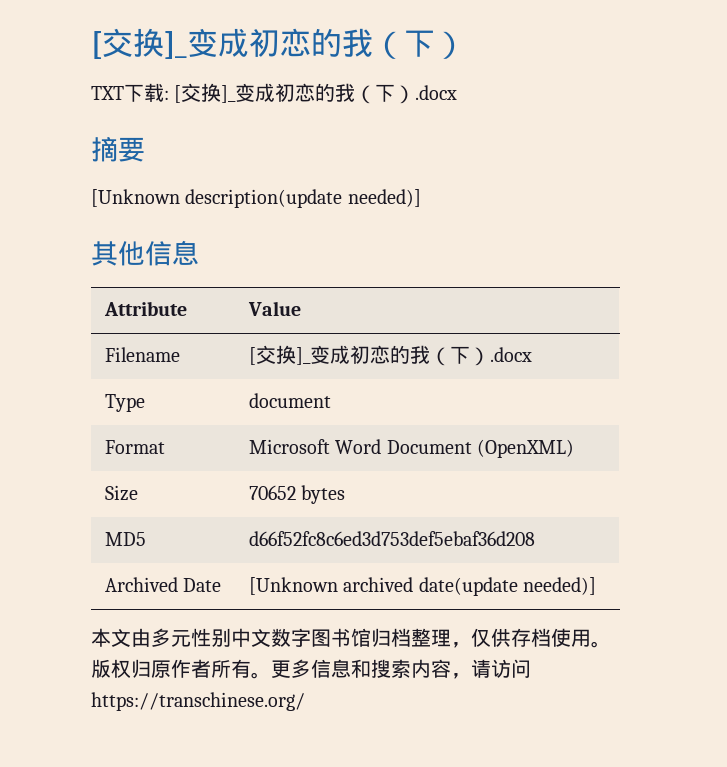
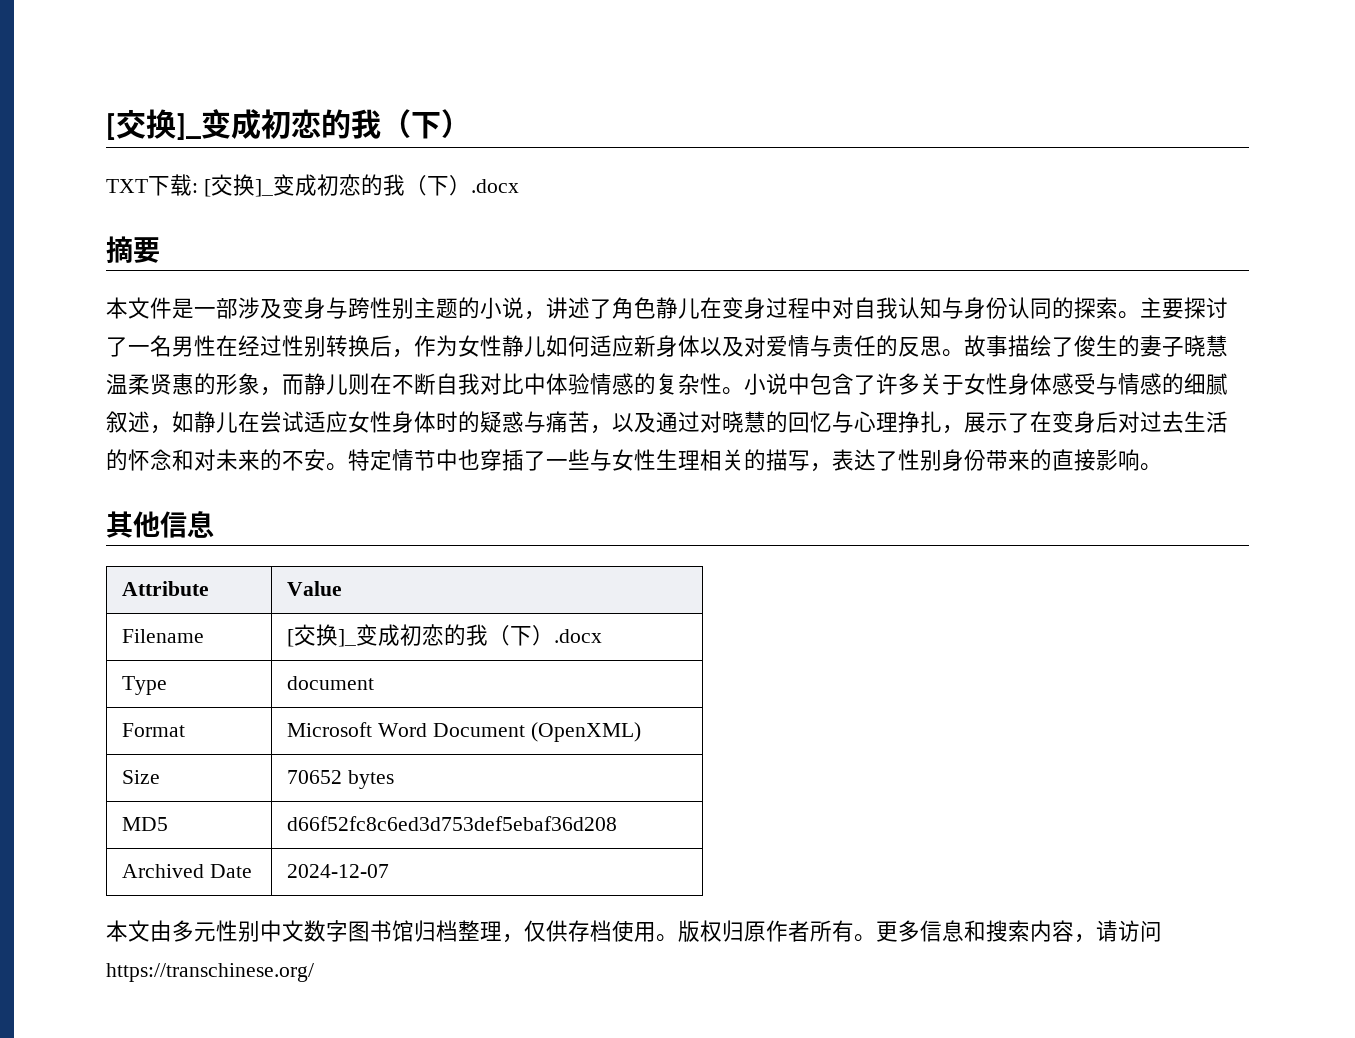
[91,189,421,208] [Unknown description(update needed)] -> [106,297,1228,320] [106,335,1228,358] [106,373,1228,396] [106,411,1228,434] [106,449,1162,472] 本文件是一部涉及变身与跨性别主题的小说，讲述了角色静儿在变身过程中对自我认知与身份认同的探索。主要探讨了一名男性在经过性别转换后，作为女性静儿如何适应新身体以及对爱情与责任的反思。故事描绘了俊生的妻子晓慧温柔贤惠的形象，而静儿则在不断自我对比中体验情感的复杂性。小说中包含了许多关于女性身体感受与情感的细腻叙述，如静儿在尝试适应女性身体时的疑惑与痛苦，以及通过对晓慧的回忆与心理挣扎，展示了在变身后对过去生活的怀念和对未来的不安。特定情节中也穿插了一些与女性生理相关的描写，表达了性别身份带来的直接影响。
[248,577,597,596] [Unknown archived date(update needed)] -> [287,864,390,878] 2024-12-07

